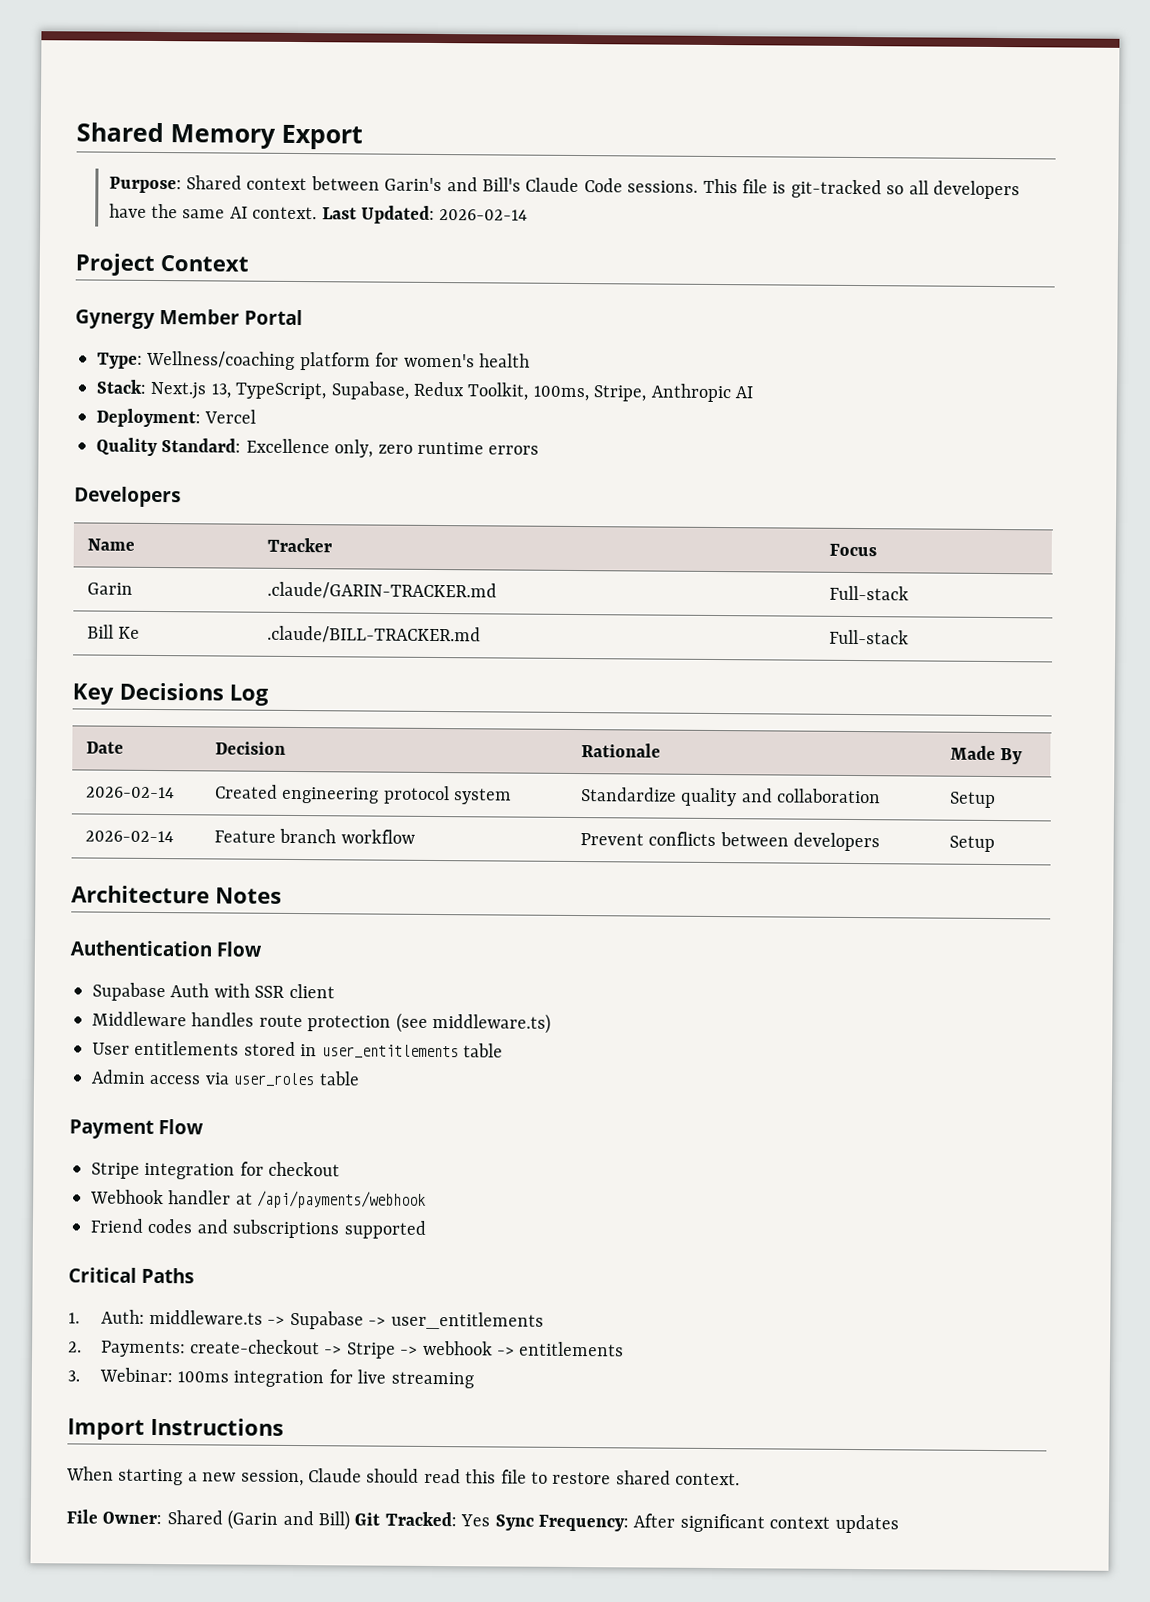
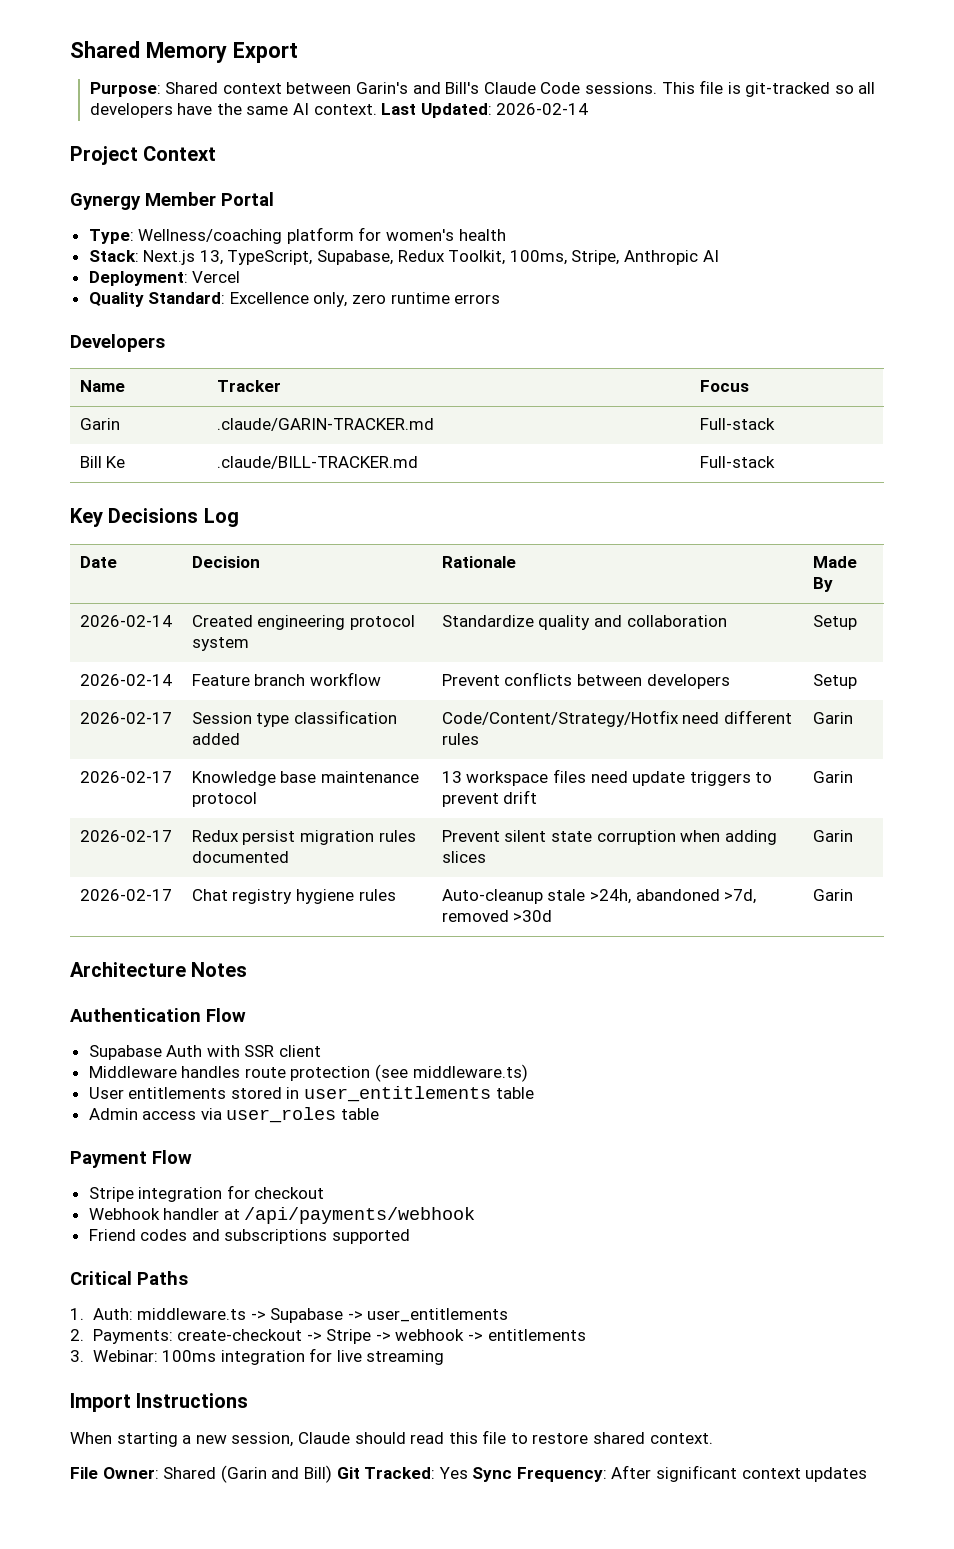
(995, 844) none -> [79,712,172,724] [191,710,398,727] [191,733,240,745] [441,710,793,727] [441,733,479,745] [812,712,853,724] [79,771,172,783] [191,771,420,786] [191,792,257,807] [441,769,773,786] [441,790,538,807] [812,771,853,783] [79,830,172,842] [191,830,416,845] [191,851,289,863] [441,830,777,845] [441,851,486,863] [812,830,853,842] [79,889,172,901] [191,889,396,904] [441,889,757,904] [441,910,553,922] [812,889,853,901] // 2026-02-17 | Session type classification added | Code/Content/Strategy/Hotfix need different rules | Garin // 2026-02-17 | Knowledge base maintenance protocol | 13 workspace files need update triggers to prevent drift | Garin // 2026-02-17 | Redux persist migration rules documented | Prevent silent state corruption when adding slices | Garin // 2026-02-17 | Chat registry hygiene rules | Auto-cleanup stale >24h, abandoned >7d, removed >30d | Garin

